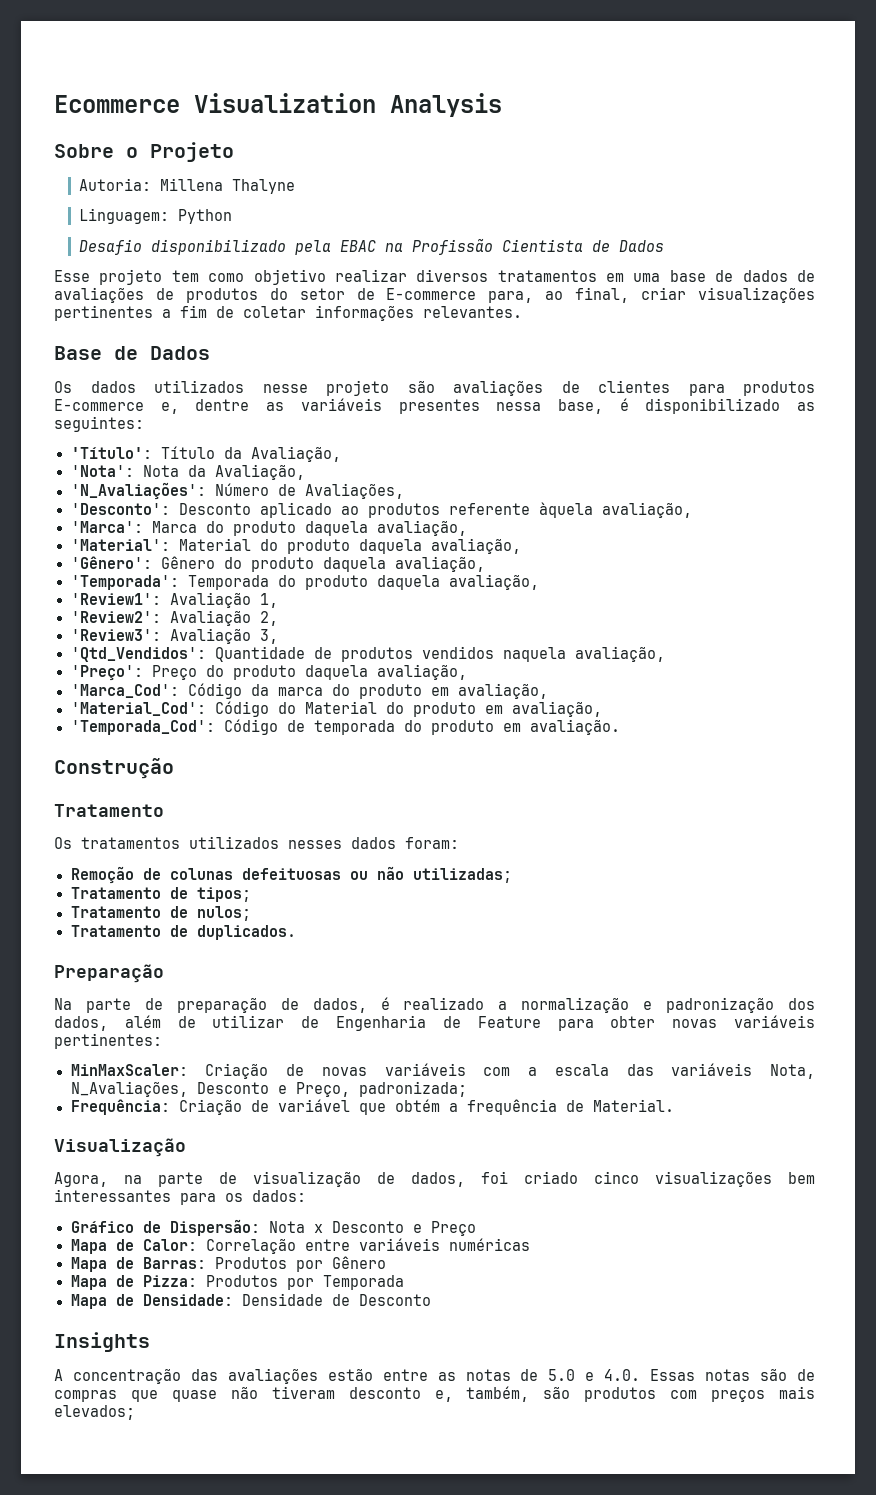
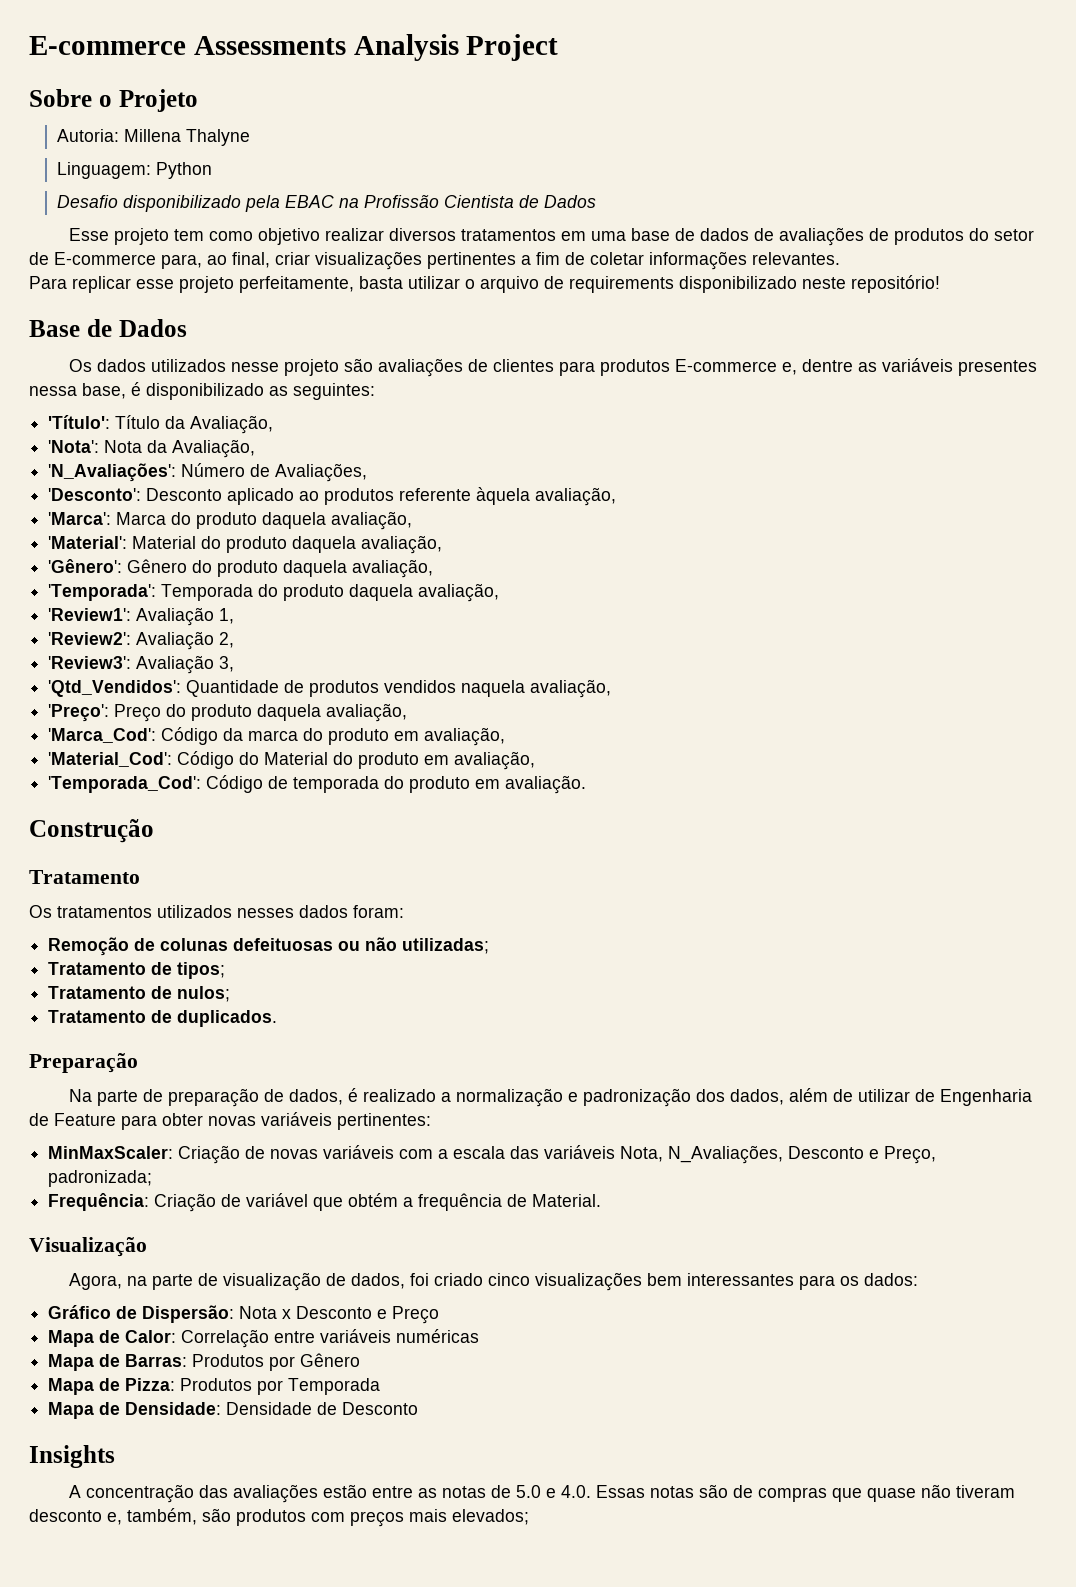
[54,93,376,113] Ecommerce Visualization -> [29,36,346,55] E-commerce Assessments
(502, 105) none -> [466,34,559,61] Project
(522, 312) none -> [29,275,940,293] // Para replicar esse projeto perfeitamente, basta utilizar o arquivo de requirements disponibilizado neste repositório!

